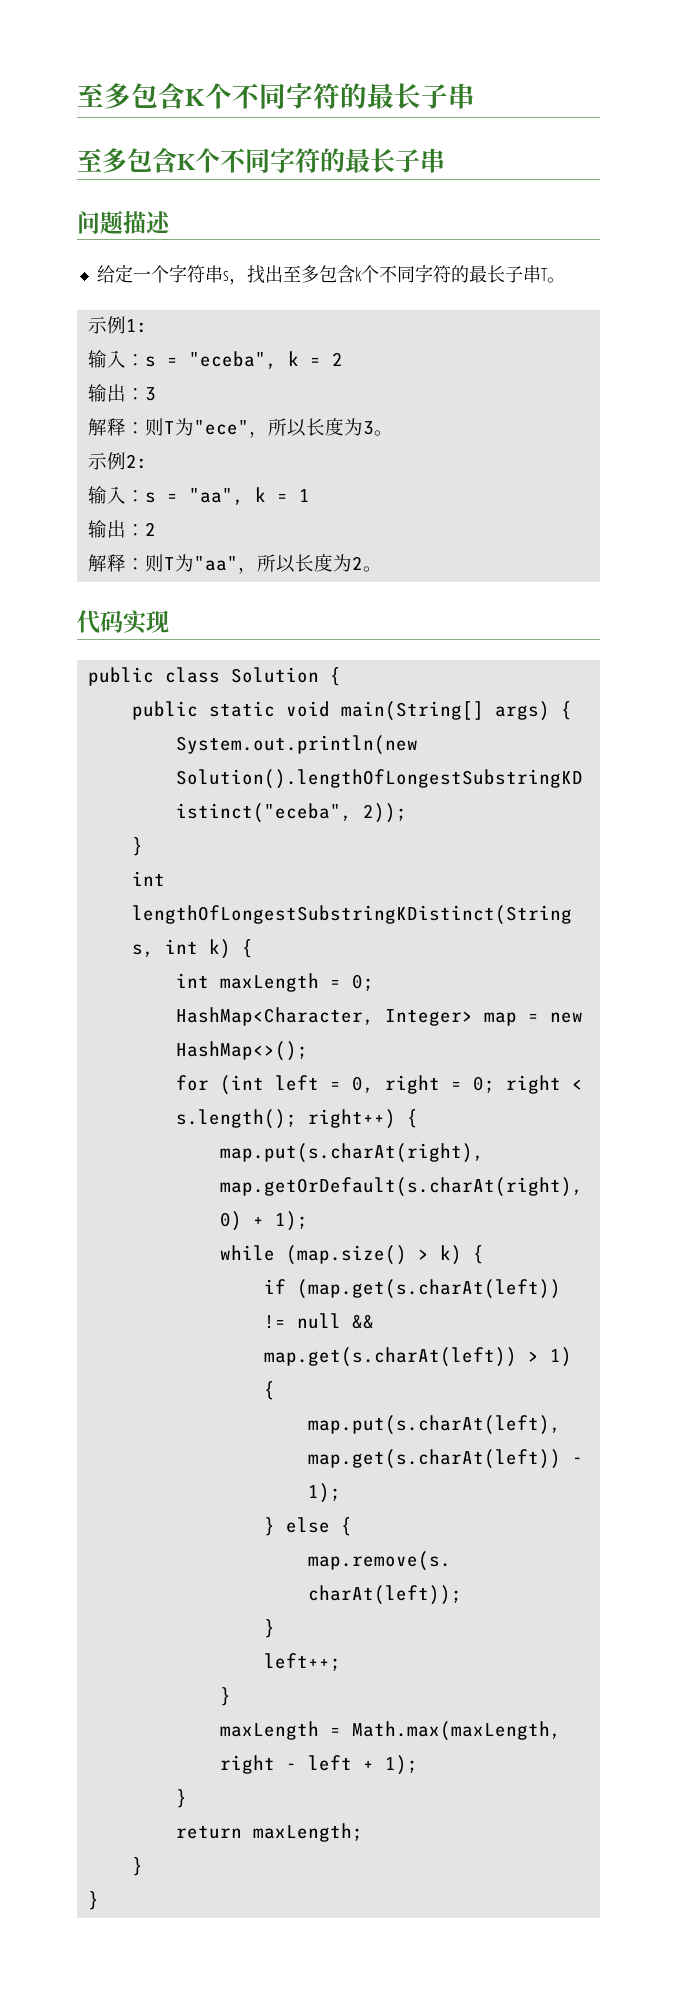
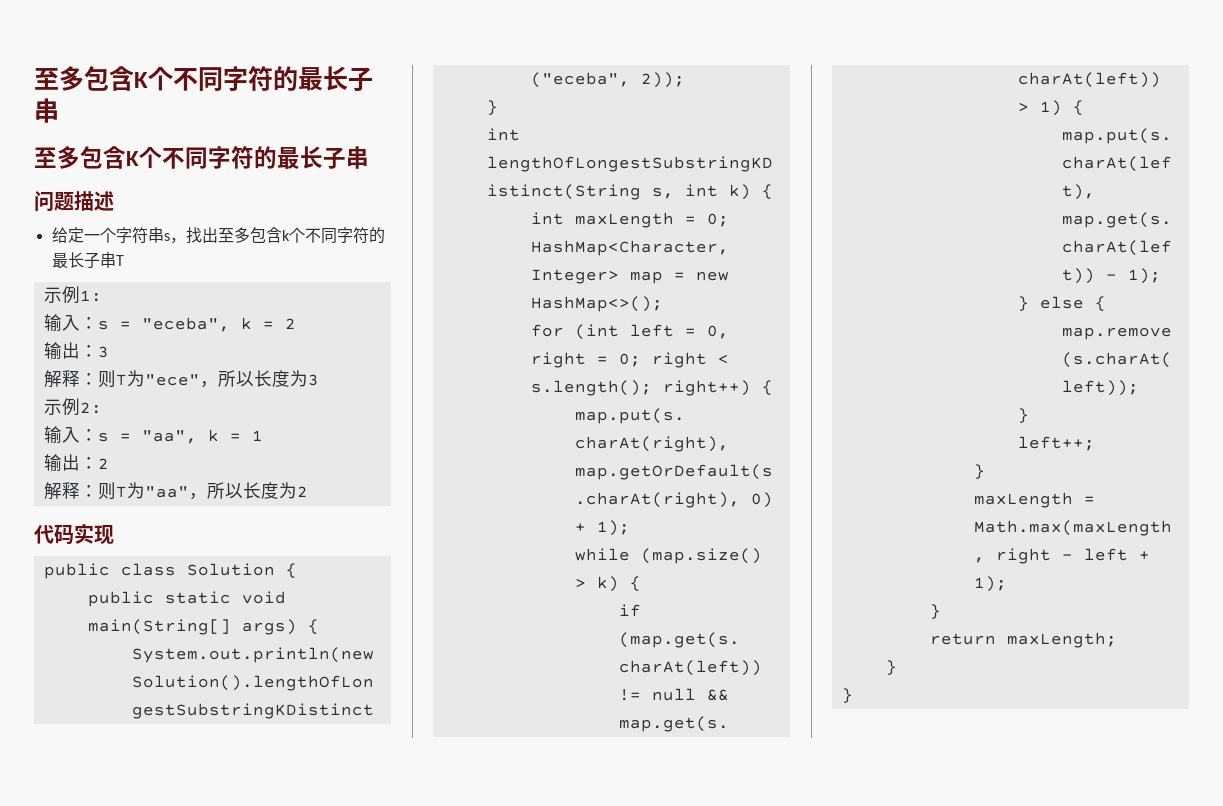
[546,277,565,283] 。 -> (124, 260) none
[373,430,393,436] 。 -> (319, 380) none
[362,566,382,572] 。 -> (308, 491) none

